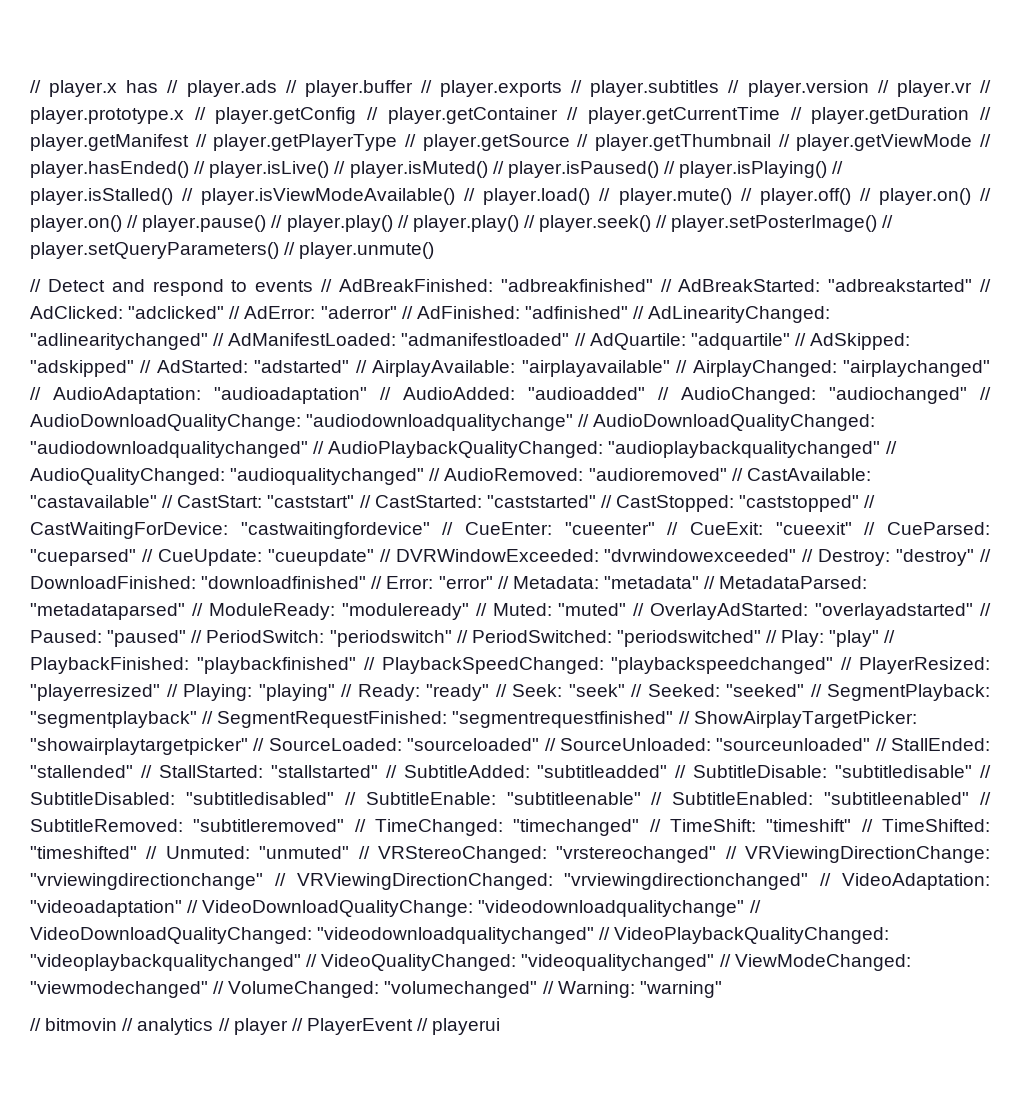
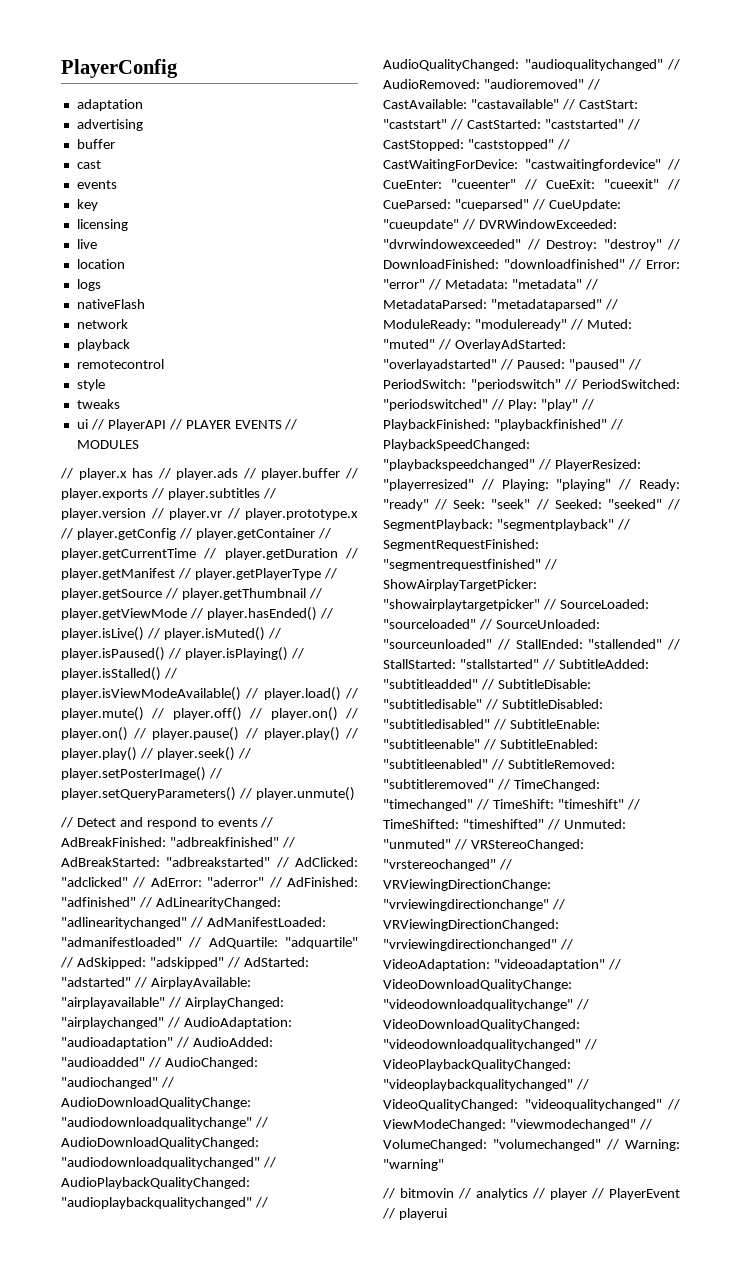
(30, 86) none -> [61,59,178,78] [76,99,143,111] [76,119,143,131] [76,139,115,149] [76,160,101,169] [76,180,117,189] [76,199,98,211] [76,219,128,231] [76,239,97,249] [76,259,125,269] [76,279,101,291] [76,299,145,309] [76,319,128,329] [76,339,130,351] [76,359,164,369] [76,379,105,391] [76,399,120,409] [76,419,298,431] [76,440,139,449] PlayerConfig // adaptation // advertising // buffer // cast // events // key // licensing // live // location // logs // nativeFlash // network // playback // remotecontrol // style // tweaks // ui // PlayerAPI // PLAYER EVENTS // MODULES //

